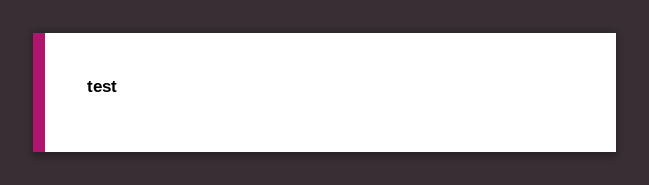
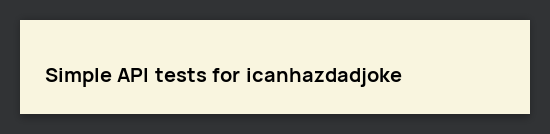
[87,81,117,92] test -> [45,68,402,87] Simple API tests for icanhazdadjoke

